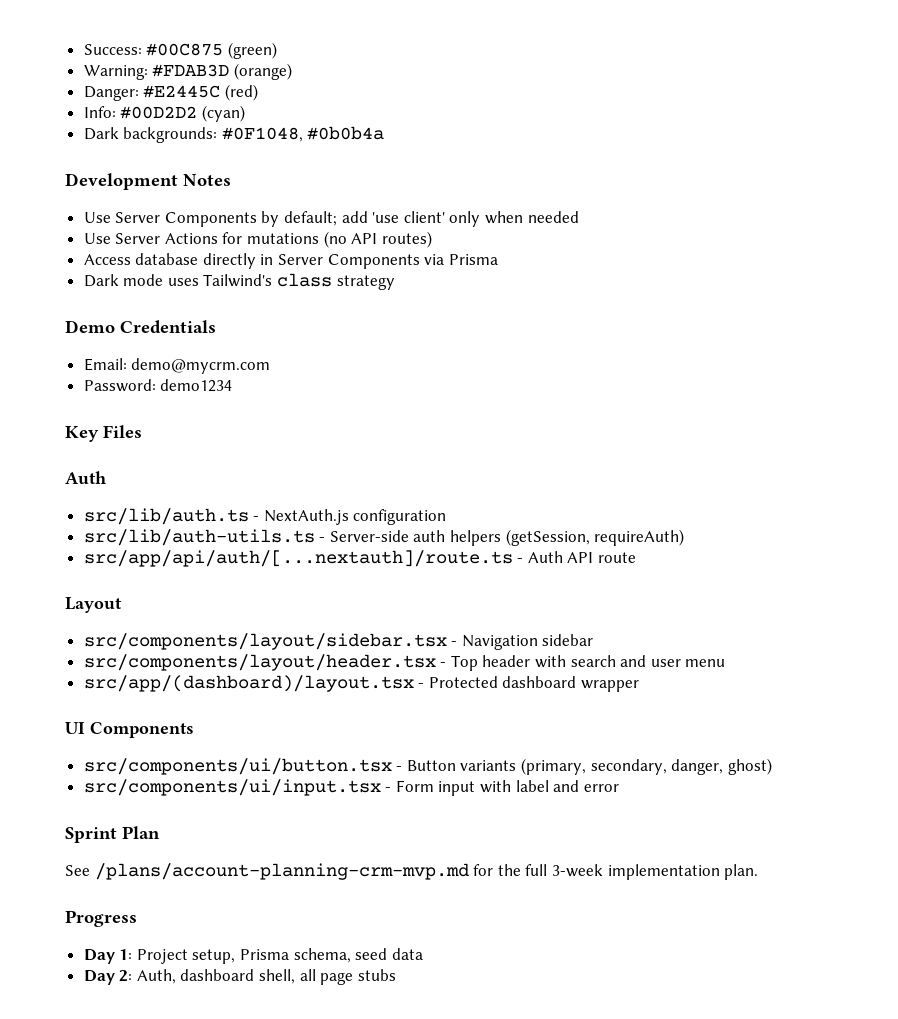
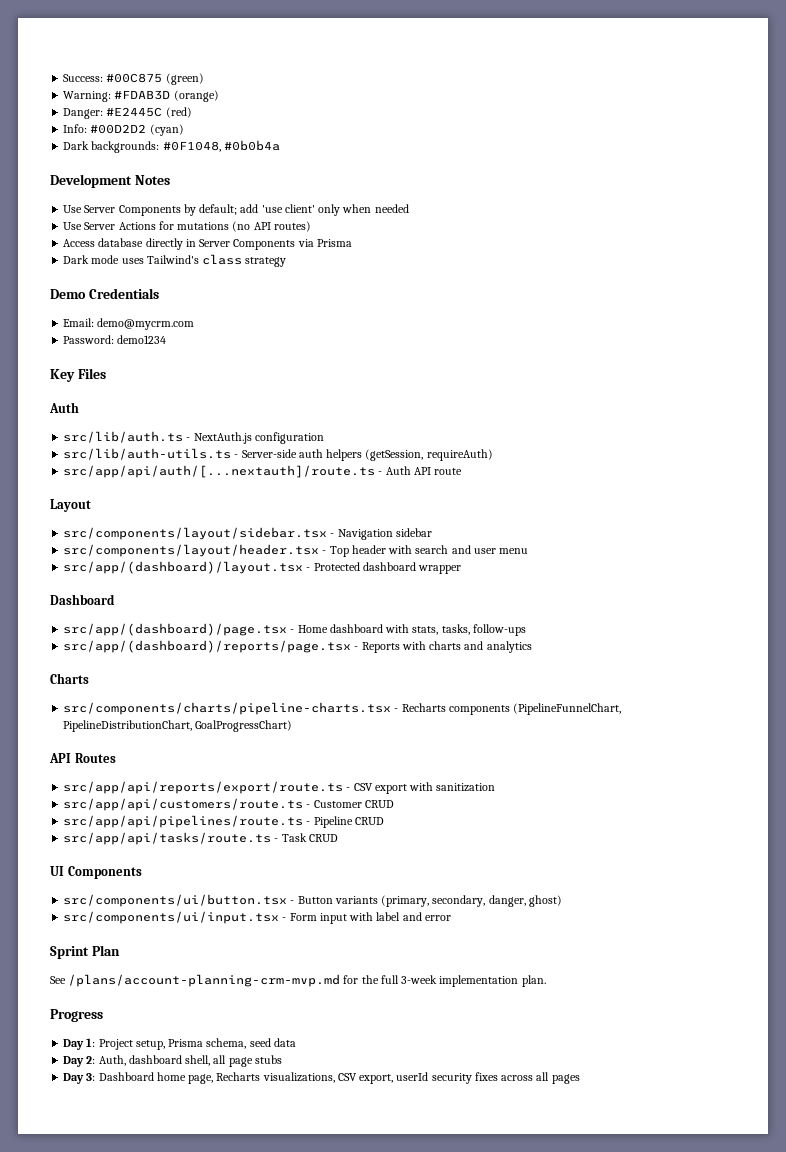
(640, 686) none -> [50,594,115,605] [63,623,526,636] [63,640,532,653] [50,673,89,684] [63,702,622,715] [63,720,293,732] [49,753,116,763] [63,781,496,794] [63,798,394,811] [63,815,384,828] [63,832,338,845] // Dashboard // src/app/(dashboard)/page.tsx - Home dashboard with stats, tasks, follow-ups // src/app/(dashboard)/reports/page.tsx - Reports with charts and analytics // Charts // src/components/charts/pipeline-charts.tsx - Recharts components (PipelineFunnelChart, PipelineDistributionChart, GoalProgressChart) // API Routes // src/app/api/reports/export/route.ts - CSV export with sanitization // src/app/api/customers/route.ts - Customer CRUD // src/app/api/pipelines/route.ts - Pipeline CRUD // src/app/api/tasks/route.ts - Task CRUD
(396, 975) none -> [63,1072,580,1084] // Day 3: Dashboard home page, Recharts visualizations, CSV export, userId security fixes across all pages

